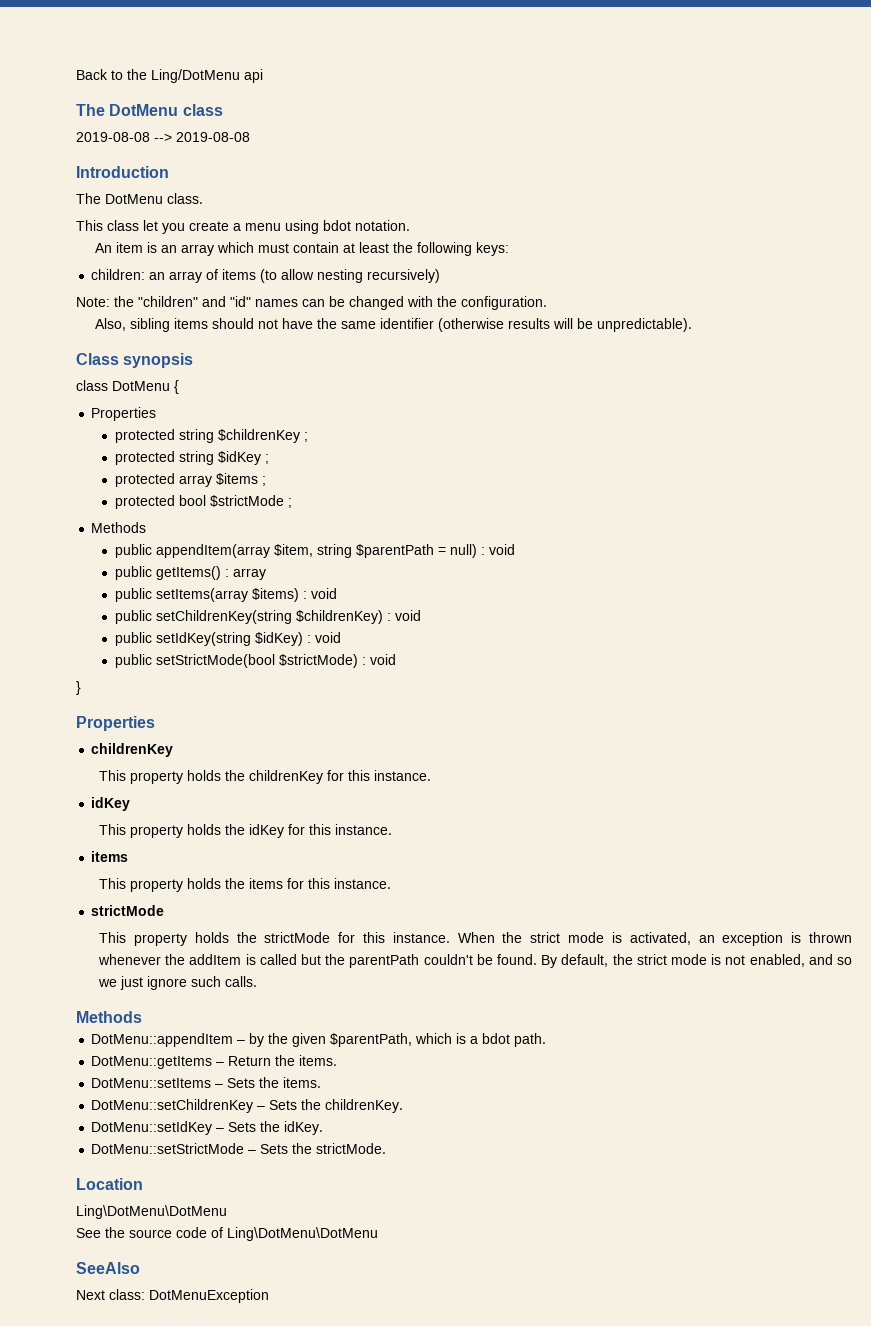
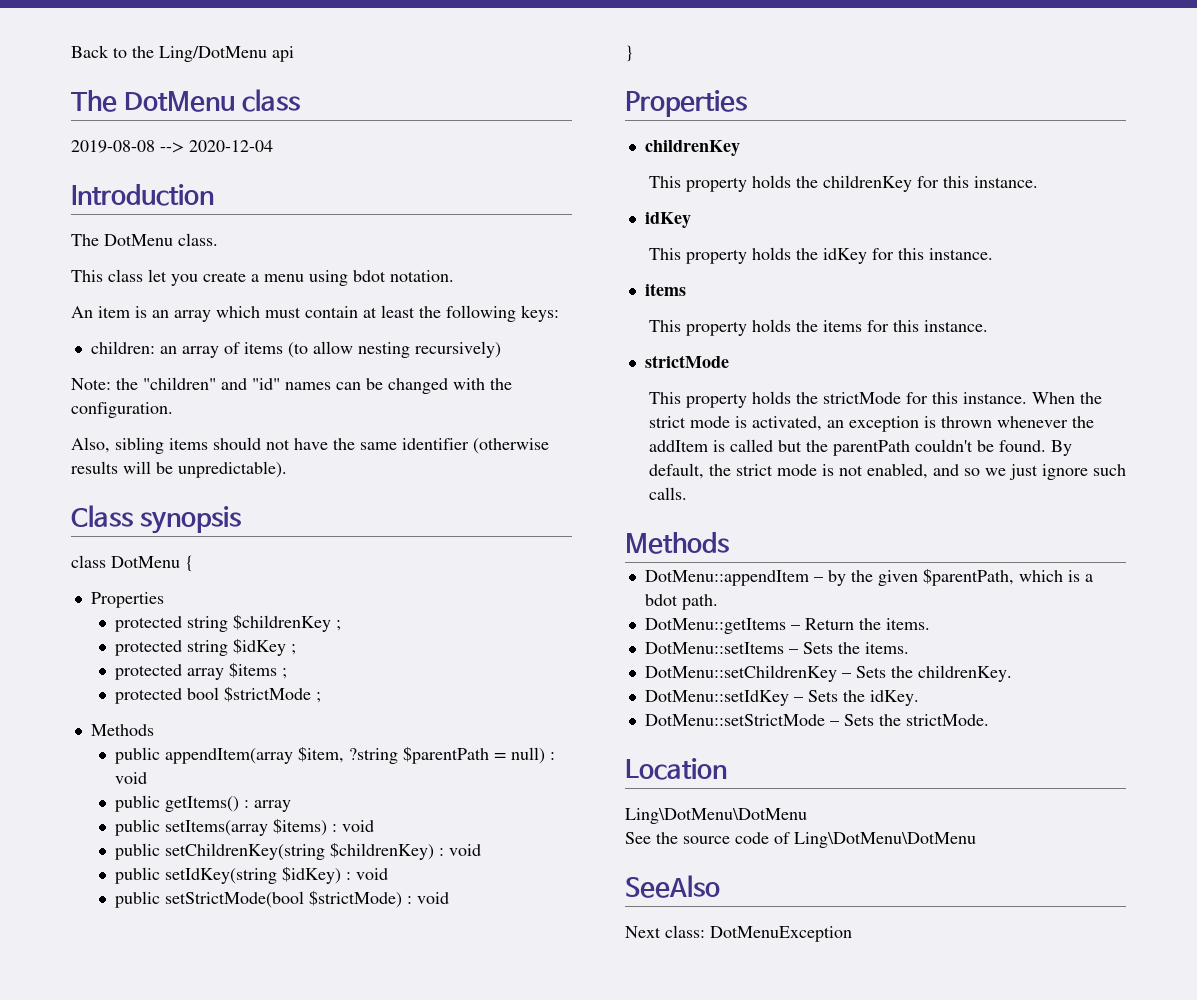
[176,132,250,142] 2019-08-08 -> [189,140,273,152] 2020-12-04
[316,544,352,558] string -> [348,748,398,764] ?string

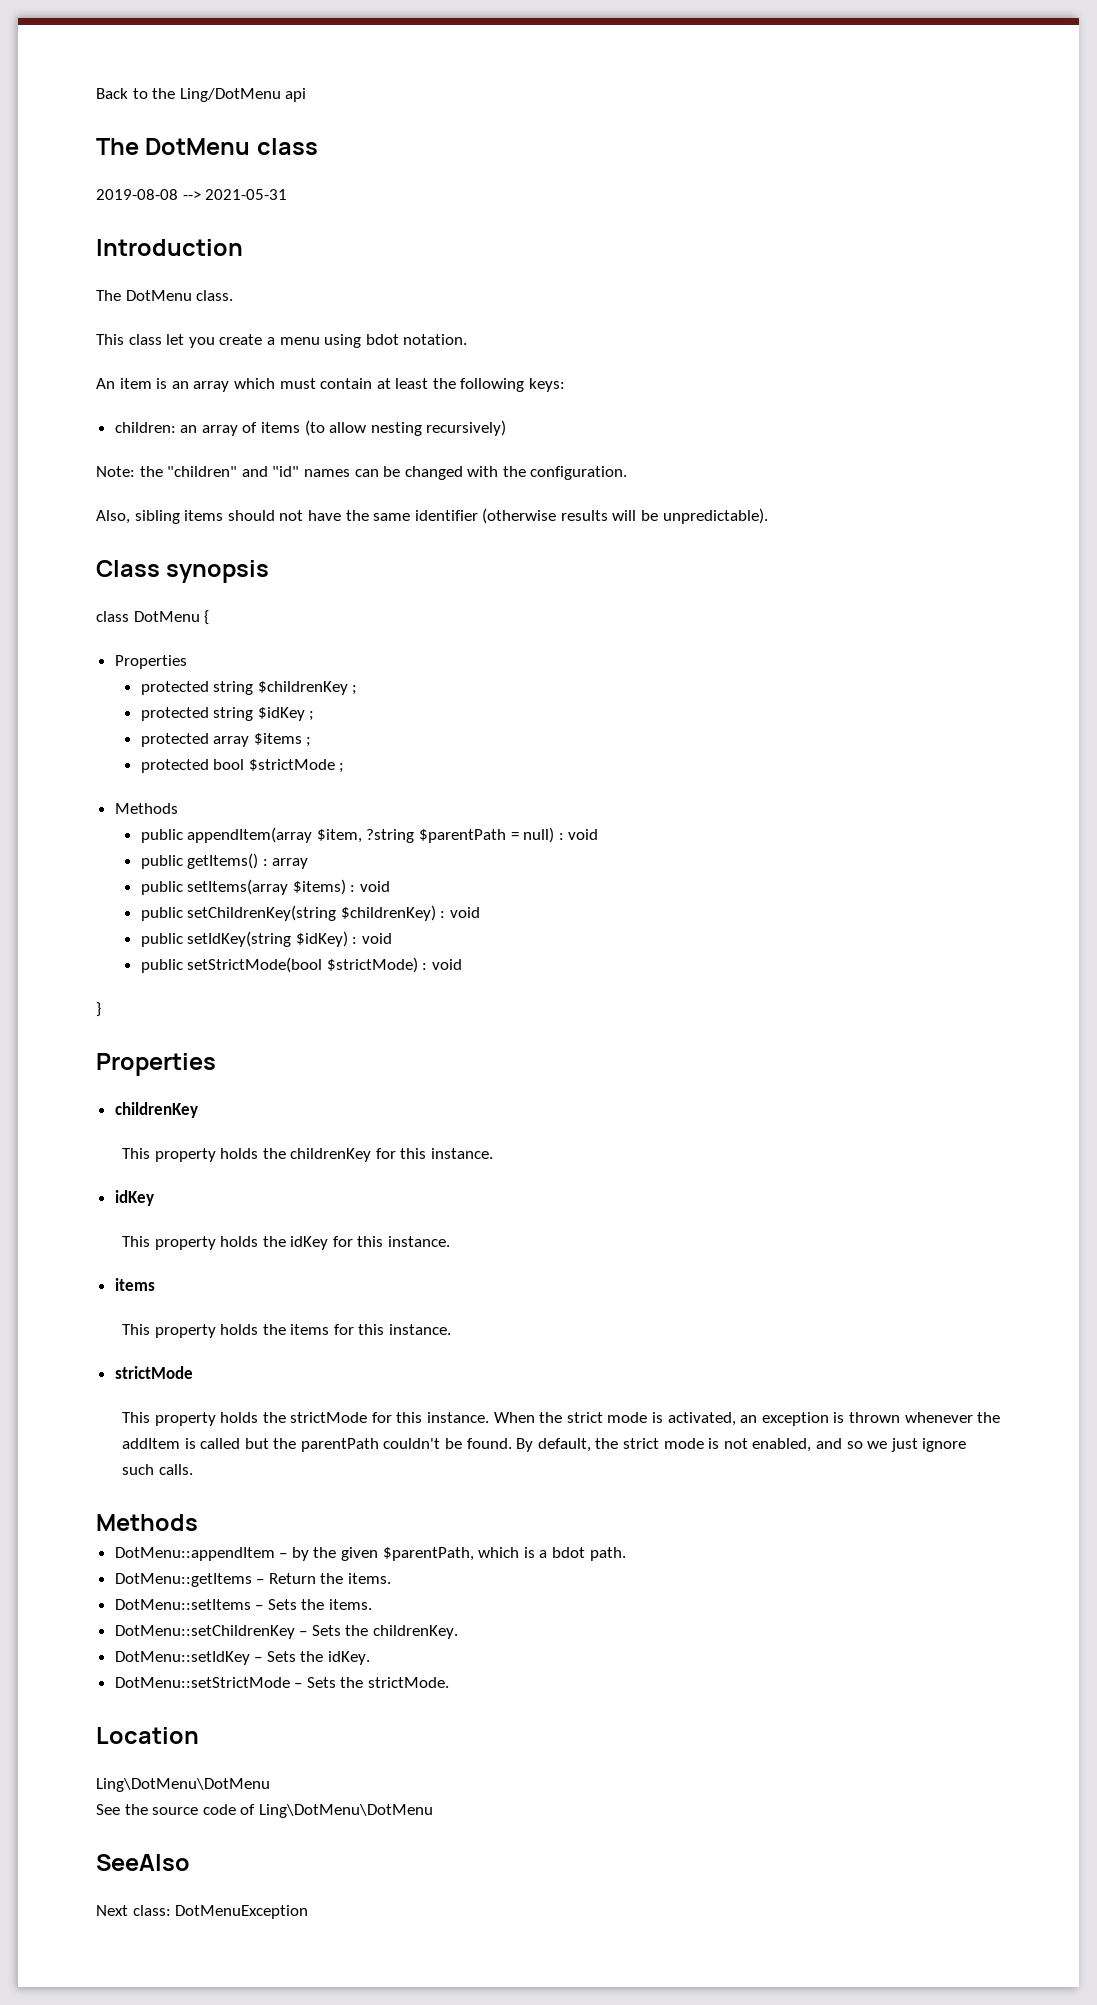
[189,140,273,152] 2020-12-04 -> [205,189,288,200] 2021-05-31

